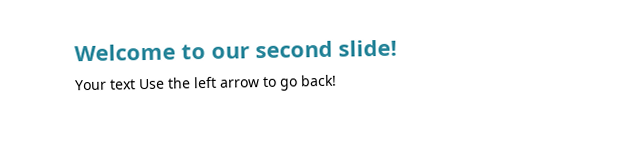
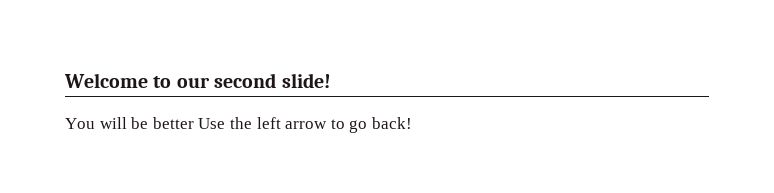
[74,79,136,91] Your text -> [65,117,194,129] You will be better

